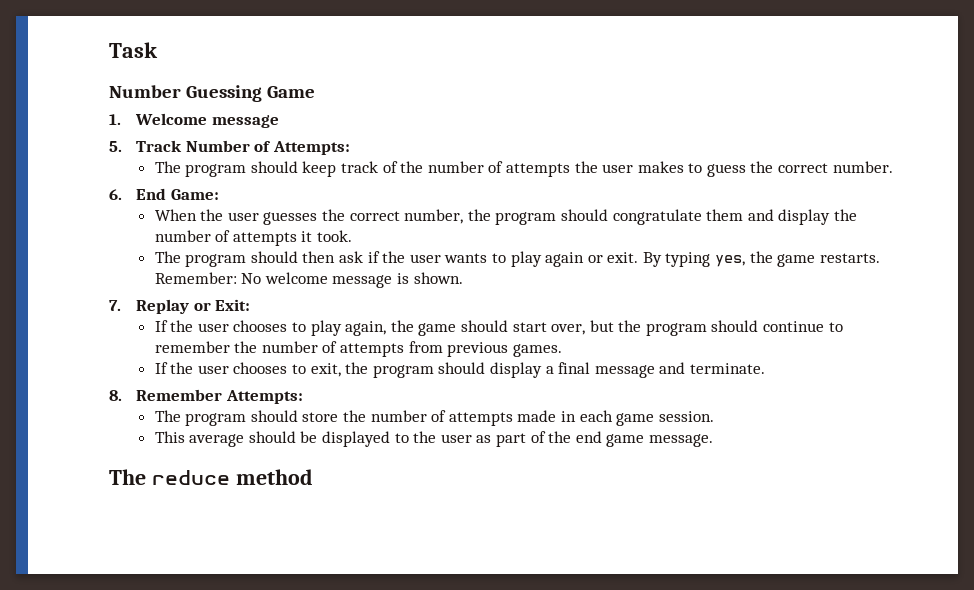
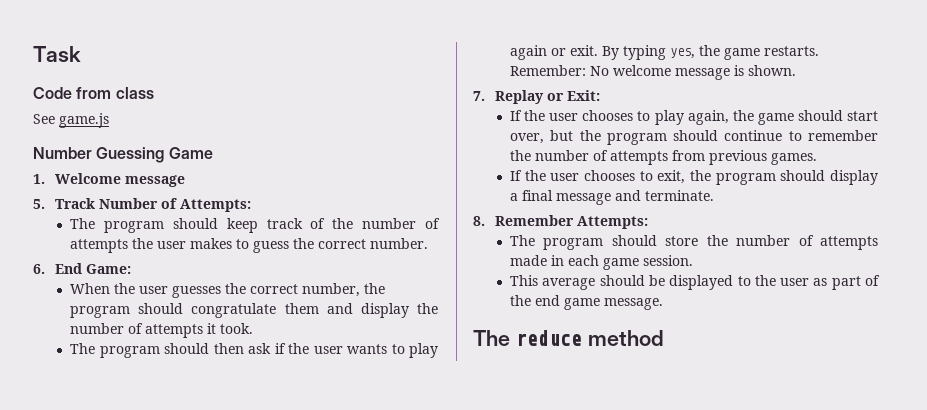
(158, 50) none -> [33,87,154,99] [33,113,109,128] // Code from class // See game.js

